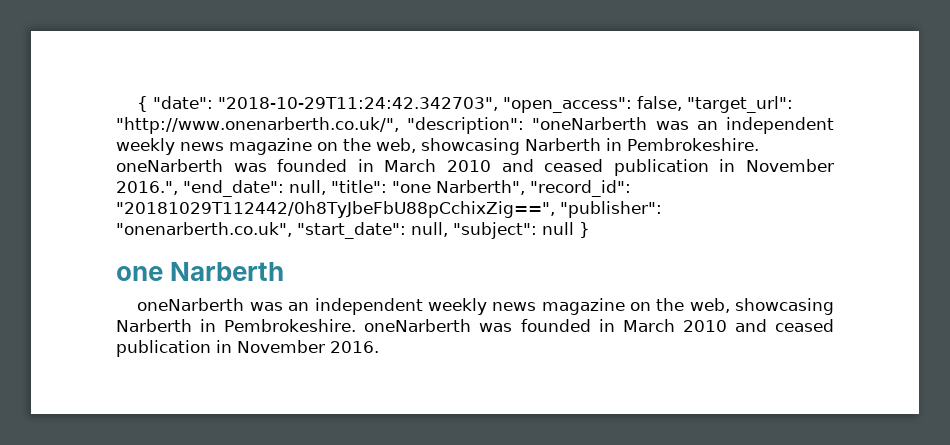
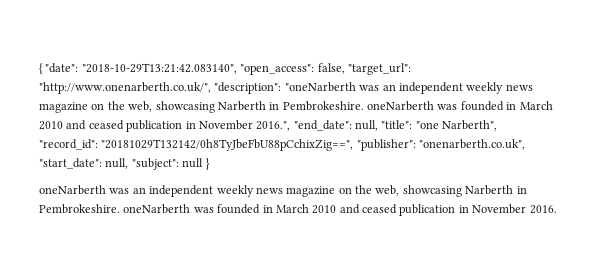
[218,97,499,111] "2018-10-29T11:24:42.342703", -> [81,63,237,74] "2018-10-29T13:21:42.083140",
[116,201,555,218] "20181029T112442/0h8TyJbeFbU88pCchixZig==", -> [101,139,354,151] "20181029T132142/0h8TyJbeFbU88pCchixZig==",
[116,262,285,281] // one Narberth -> (210, 164) none

